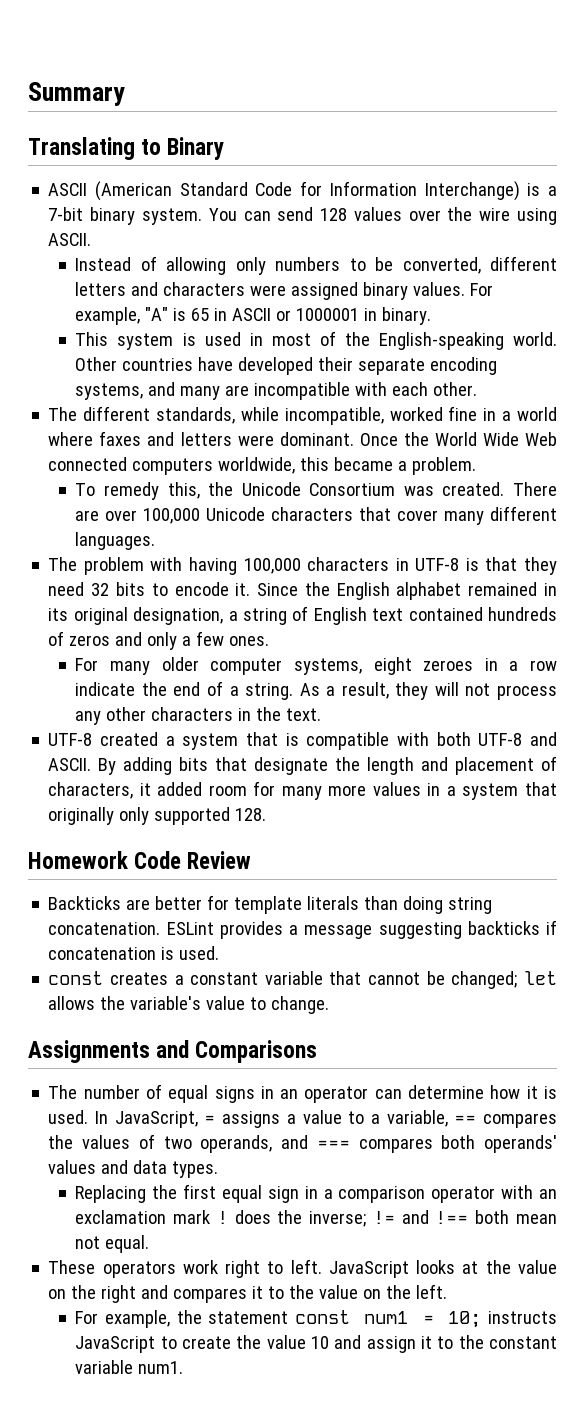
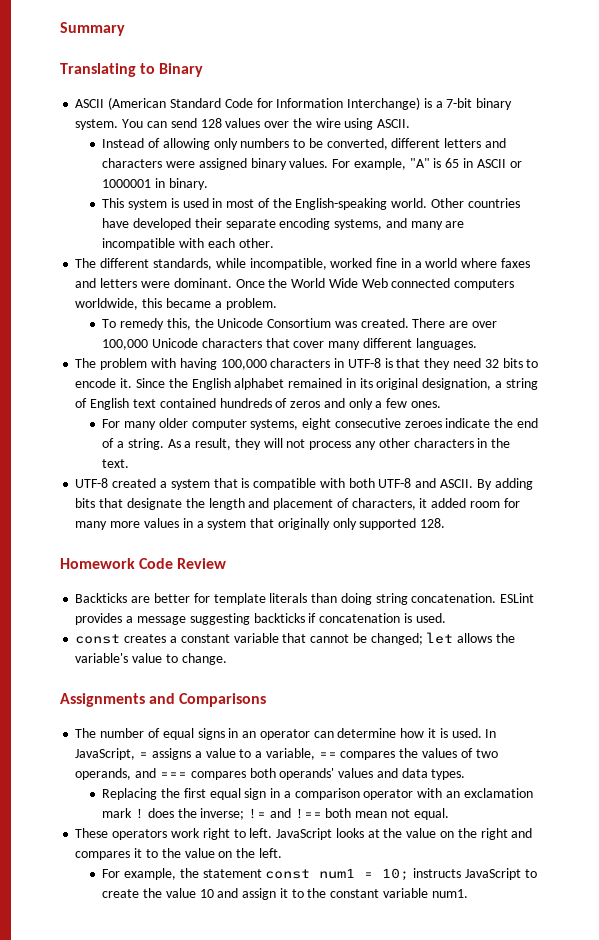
[423,658,557,671] zeroes in a row -> [334,418,442,428] consecutive zeroes

